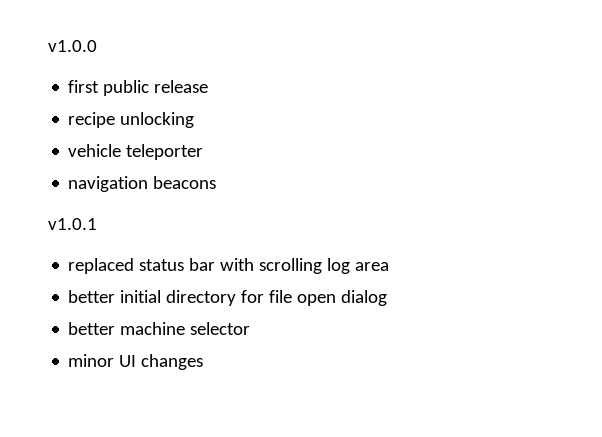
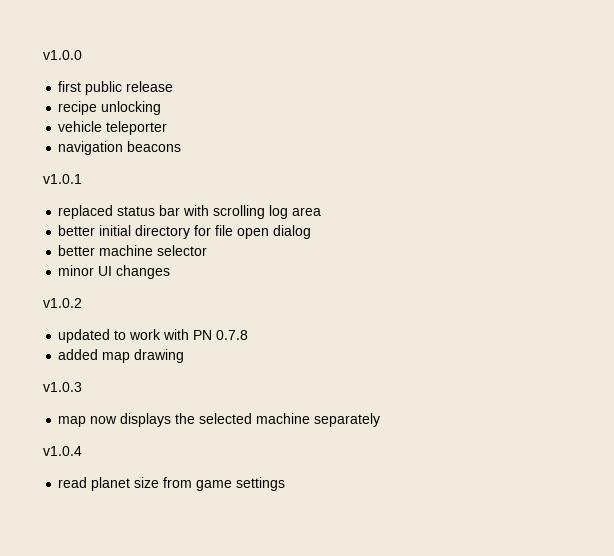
(204, 362) none -> [43,298,82,308] [58,329,249,343] [58,349,185,363] [43,382,82,392] [58,413,381,427] [43,446,82,456] [58,477,286,491] // v1.0.2 // updated to work with PN 0.7.8 // added map drawing // v1.0.3 // map now displays the selected machine separately // v1.0.4 // read planet size from game settings

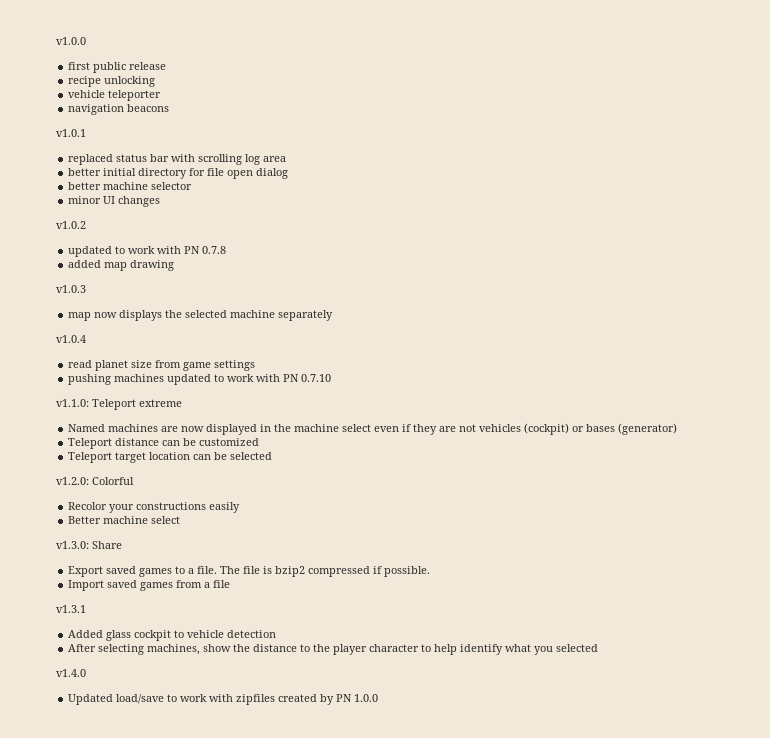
(286, 484) none -> [68,374,332,385] [56,399,182,410] [68,423,678,435] [68,438,260,449] [68,452,273,463] [56,477,134,485] [68,502,241,513] [68,516,181,524] [56,541,122,549] [68,566,431,577] [68,580,231,591] [56,605,86,613] [68,630,277,641] [68,644,599,655] [56,669,86,677] [68,694,379,705] // pushing machines updated to work with PN 0.7.10 // v1.1.0: Teleport extreme // Named machines are now displayed in the machine select even if they are not vehicles (cockpit) or bases (generator) // Teleport distance can be customized // Teleport target location can be selected // v1.2.0: Colorful // Recolor your constructions easily // Better machine select // v1.3.0: Share // Export saved games to a file. The file is bzip2 compressed if possible. // Import saved games from a file // v1.3.1 // Added glass cockpit to vehicle detection // After selecting machines, show the distance to the player character to help identify what you selected // v1.4.0 // Updated load/save to work with zipfiles created by PN 1.0.0

